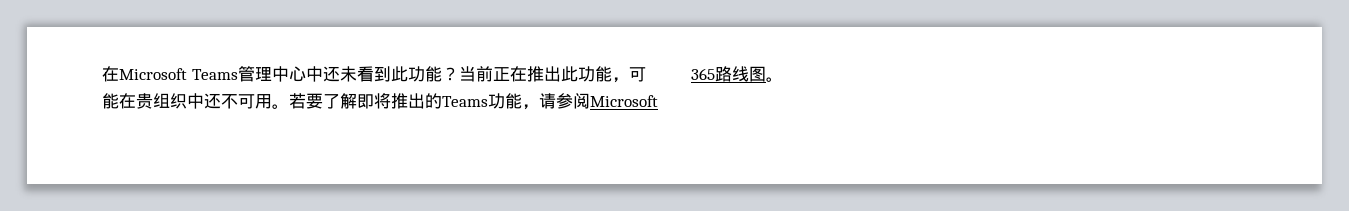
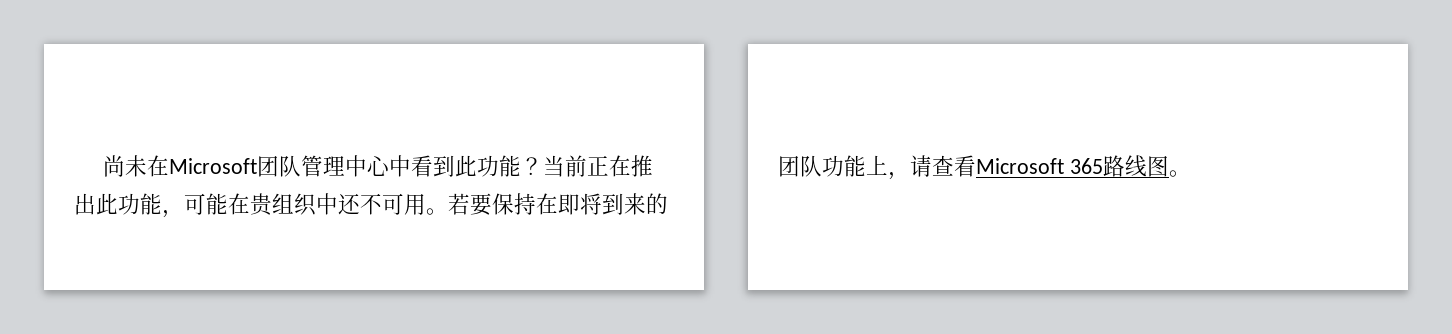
[102,66,238,82] 在Microsoft Teams -> [103,155,302,177] 尚未在Microsoft团队
[322,66,357,82] 还未 -> (412, 166) none
[323,93,590,110] 了解即将推出的Teams功能，请参阅 -> [492,193,668,215] [778,155,976,180] 保持在即将到来的团队功能上，请查看

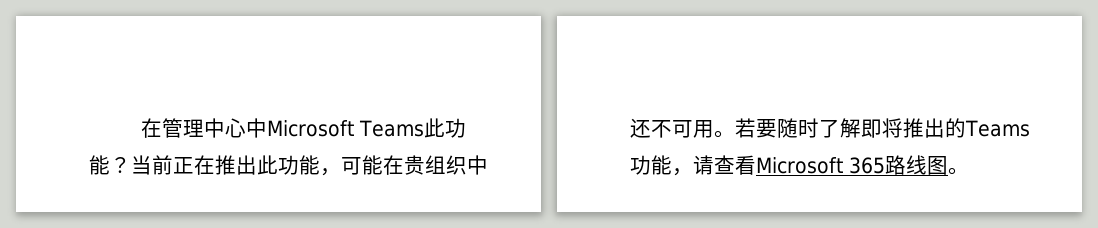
[103,155,302,177] 尚未在Microsoft团队 -> [141,118,163,138] 在
[411,155,456,177] 看到 -> [267,120,425,137] Microsoft Teams
[492,193,668,215] [778,155,888,177] 保持在即将到来的团队功能上 -> [777,118,1030,138] [630,155,672,175] 随时了解即将推出的Teams功能

